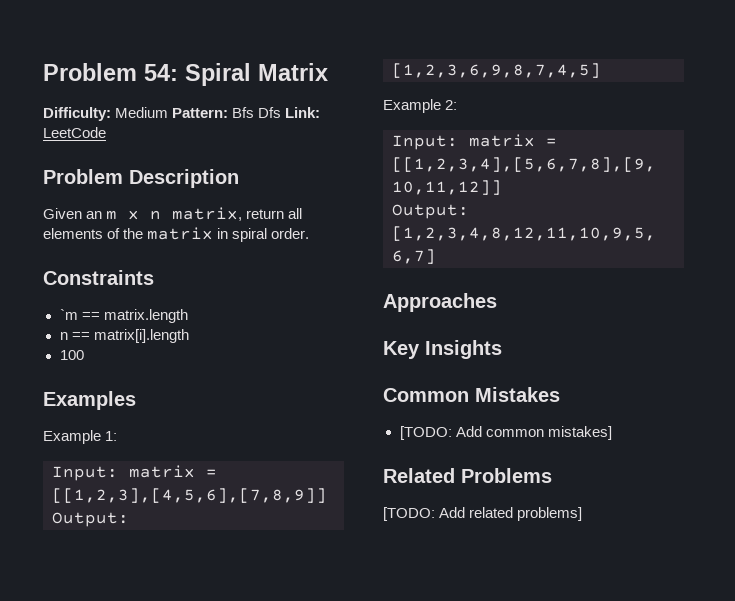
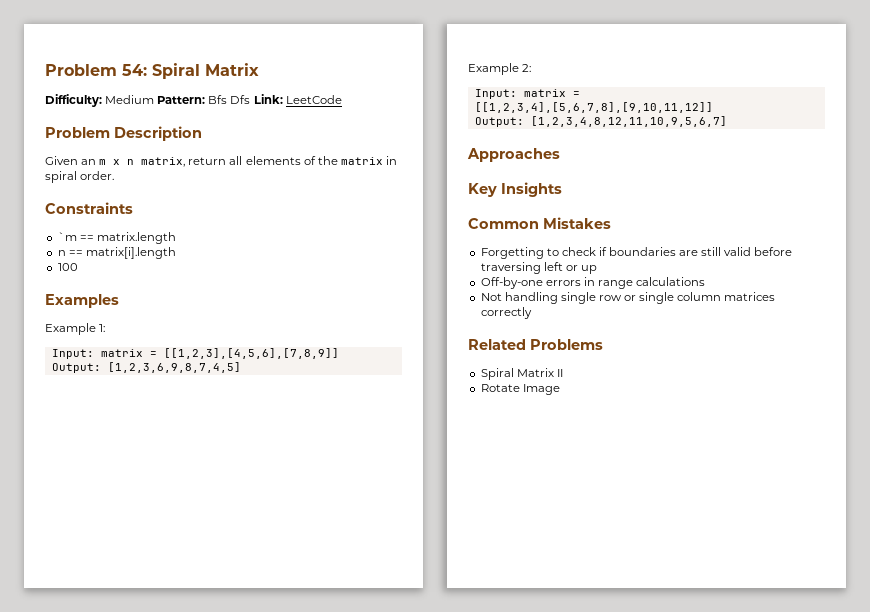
[399,426,612,440] [383,468,552,483] [383,507,583,521] [TODO: Add common mistakes] // Related Problems // [TODO: Add related problems] -> [480,247,793,259] [480,262,597,274] [480,277,706,289] [480,292,776,304] [480,307,532,319] [468,339,603,350] [480,368,563,380] [480,384,560,395] Forgetting to check if boundaries are still valid before traversing left or up // Off-by-one errors in range calculations // Not handling single row or single column matrices correctly // Related Problems // Spiral Matrix II // Rotate Image

